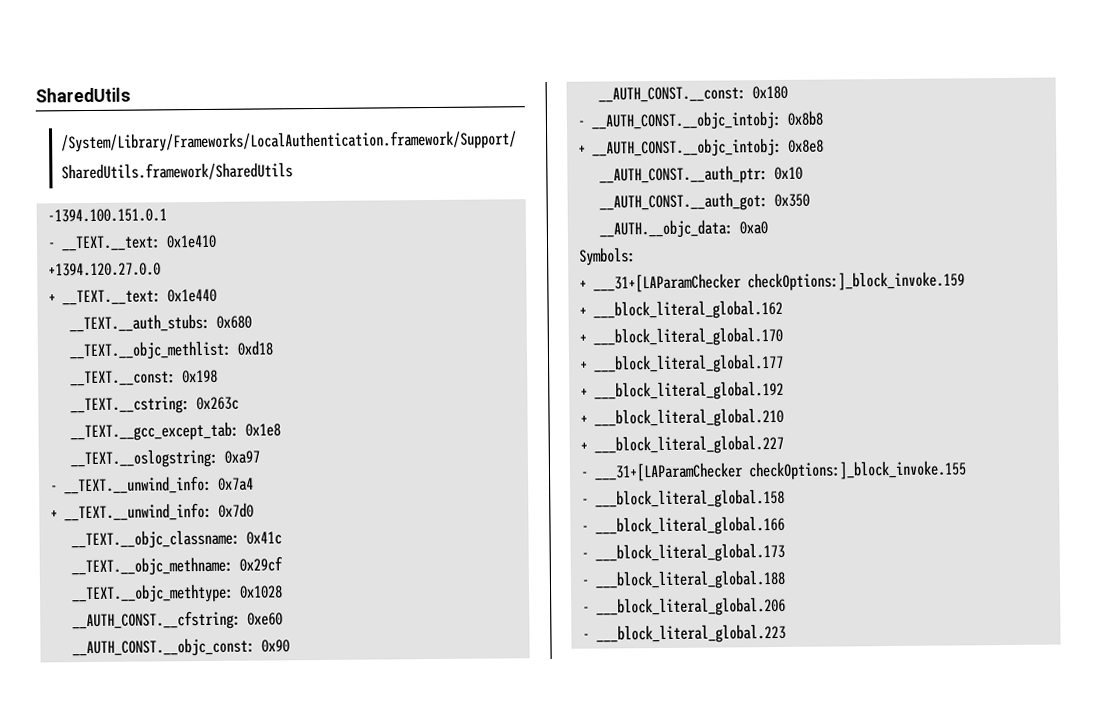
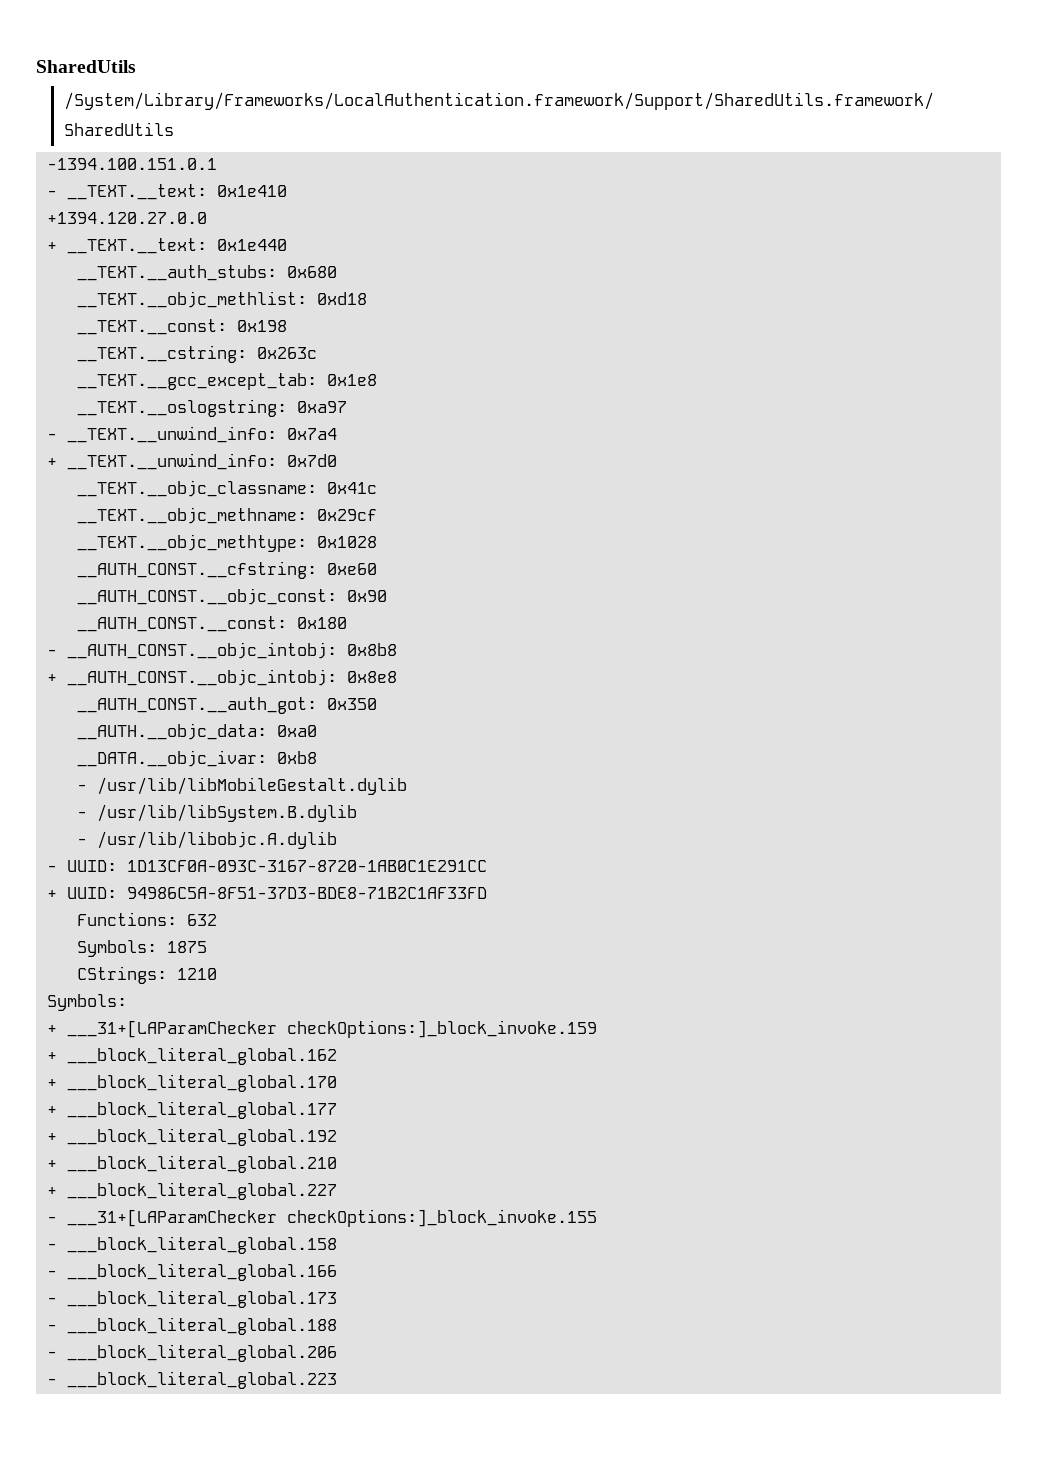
[598,165,803,185] // __AUTH_CONST.__auth_ptr: 0x10 -> (397, 677) none
(768, 228) none -> [76,750,317,767] [76,777,407,795] [76,804,357,822] [76,831,337,849] [46,860,487,872] [46,887,487,899] [76,912,217,926] [76,940,207,957] [76,966,217,984] // __DATA.__objc_ivar: 0xb8 // - /usr/lib/libMobileGestalt.dylib // - /usr/lib/libSystem.B.dylib // - /usr/lib/libobjc.A.dylib // - UUID: 1D13CF0A-093C-3167-8720-1AB0C1E291CC // + UUID: 94986C5A-8F51-37D3-BDE8-71B2C1AF33FD // Functions: 632 // Symbols: 1875 // CStrings: 1210

